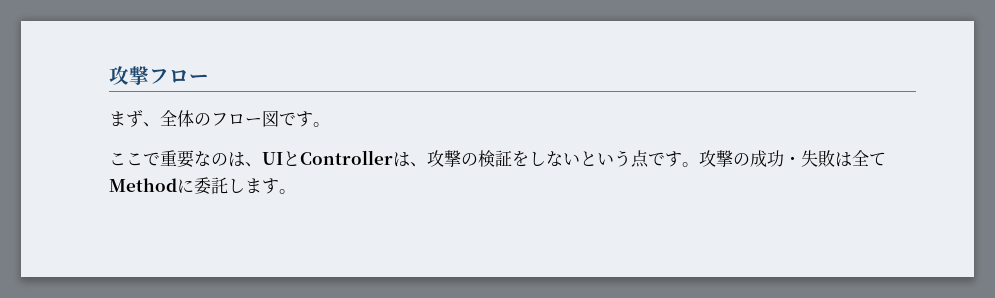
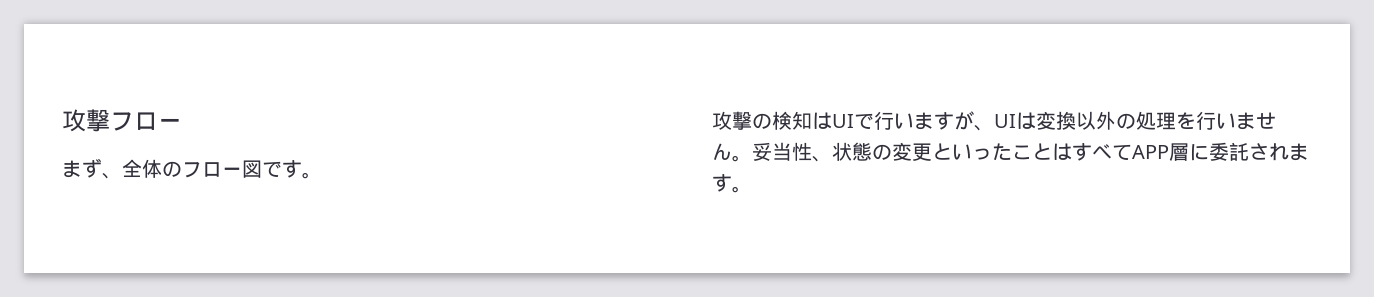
[109,150,886,168] [109,177,245,195] ここで重要なのは、UIとControllerは、攻撃の検証をしないという点です。攻撃の成功・失敗は全てMethodに委託し -> [712,111,1276,131] [712,142,1289,162] 攻撃の検知はUIで行いますが、UIは変換以外の処理を行いません。妥当性、状態の変更といったことはすべてAPP層に委託され

